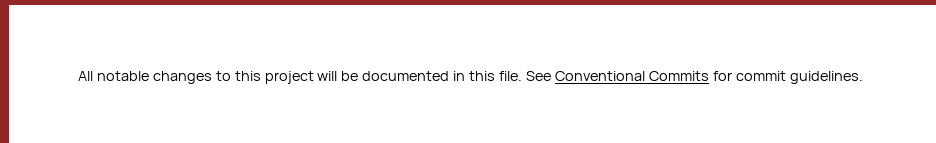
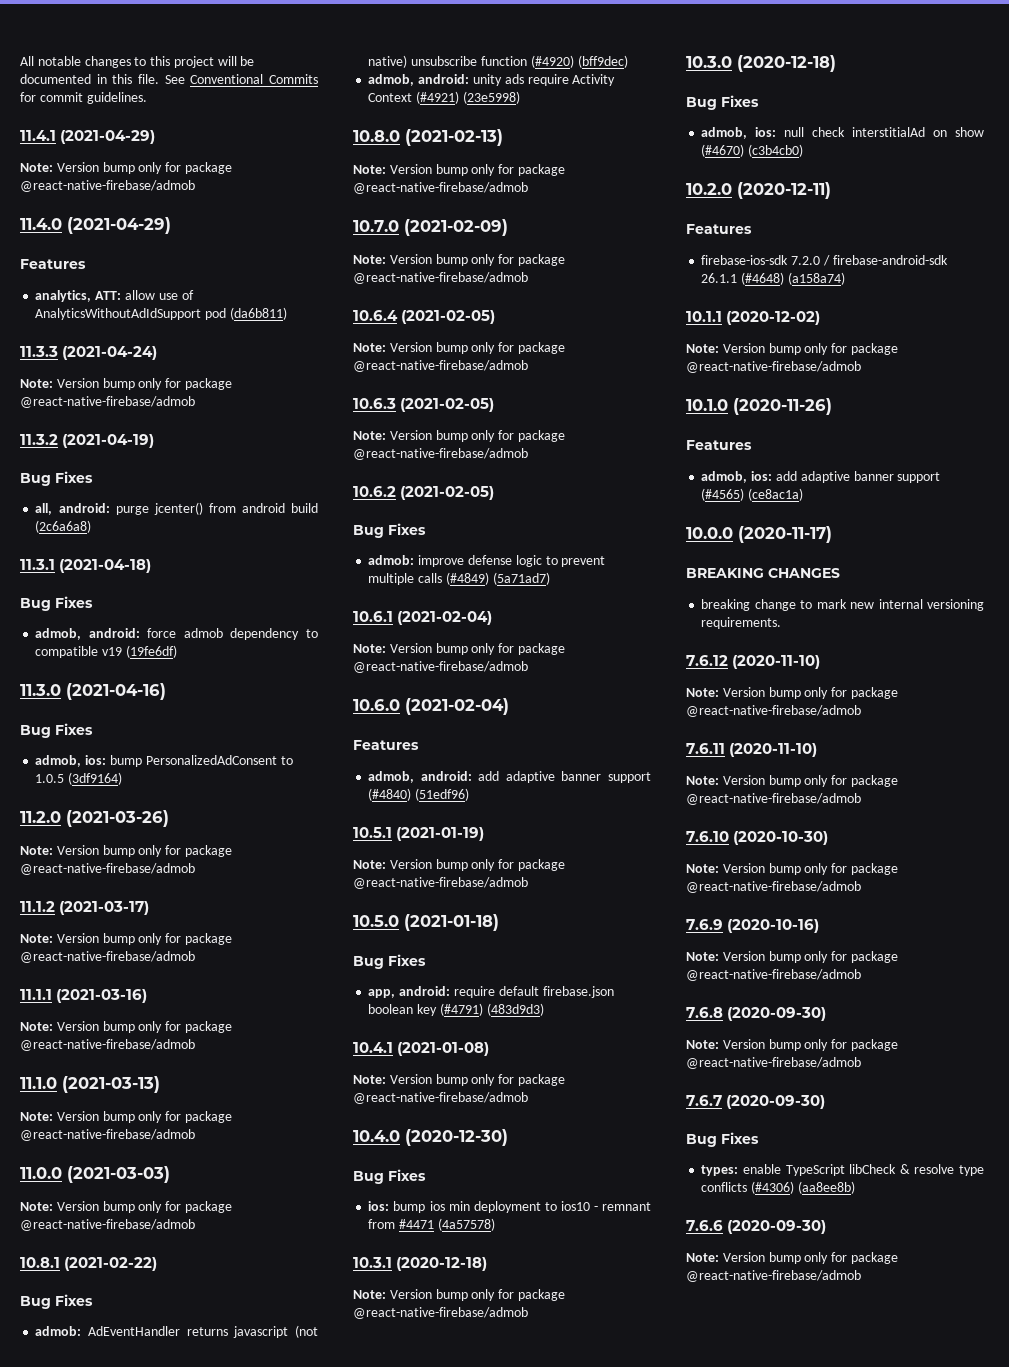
(863, 77) none -> [20,130,156,144] [20,162,232,174] [20,180,195,192] [20,217,171,234] [20,259,86,269] [35,290,194,302] [35,307,287,320] [20,346,158,360] [20,378,232,390] [20,396,195,408] [20,434,155,448] [20,471,93,486] [35,502,318,515] [35,520,92,533] [20,559,152,573] [20,596,93,611] [35,628,318,640] [35,645,177,658] [20,683,166,700] [20,723,93,738] [35,755,293,767] [35,772,123,785] [20,810,169,827] [20,845,232,857] [20,863,195,875] [20,901,150,915] [20,933,232,945] [20,951,195,963] [20,989,148,1003] [20,1021,232,1033] [20,1039,195,1051] [20,1076,160,1093] [20,1111,232,1123] [20,1129,195,1141] [20,1166,170,1183] [20,1201,232,1213] [20,1219,195,1231] [20,1257,158,1271] [20,1294,93,1309] [35,1325,318,1338] [368,55,628,68] [368,74,616,86] [368,91,520,104] [353,129,503,146] [353,164,565,176] [353,182,528,194] [353,219,508,236] [353,254,565,266] [353,272,528,284] [353,310,496,324] [353,342,565,354] [353,360,528,372] [353,398,495,412] [353,430,565,442] [353,448,528,460] [353,486,495,500] [353,523,426,538] [368,555,606,567] [368,572,550,585] [353,611,493,625] [353,643,565,655] [353,661,528,673] [353,698,509,715] [353,740,419,750] [368,771,651,783] [368,788,470,801] [353,827,485,841] [353,859,565,871] [353,877,528,889] [353,914,499,931] [353,954,426,969] [368,986,614,998] [368,1003,544,1016] [353,1042,490,1056] [353,1074,565,1086] [353,1092,528,1104] [353,1129,508,1146] [353,1169,426,1184] [368,1201,651,1213] [368,1218,495,1231] [353,1257,488,1271] [353,1289,565,1301] [353,1307,528,1319] [686,55,836,72] [686,95,759,110] [701,127,984,139] [701,144,804,157] [686,182,831,199] [686,224,752,234] [701,255,948,266] [701,272,845,285] [686,311,821,325] [686,343,898,355] [686,361,861,373] [686,398,832,415] [686,440,752,450] [701,471,941,483] [701,488,804,501] [686,526,832,543] [686,568,840,578] [701,599,984,611] [701,617,782,629] [686,655,821,669] [686,687,898,699] [686,705,861,717] [686,743,818,757] [686,775,898,787] [686,793,861,805] [686,831,829,845] [686,863,898,875] [686,881,861,893] [686,919,820,933] [686,951,898,963] [686,969,861,981] [686,1007,827,1021] [686,1039,898,1051] [686,1057,861,1069] [686,1095,826,1109] [686,1132,759,1147] [701,1164,984,1176] [701,1181,855,1194] [686,1220,827,1234] [686,1252,898,1264] [686,1270,861,1282] // 11.4.1 (2021-04-29) // Note: Version bump only for package @react-native-firebase/admob // 11.4.0 (2021-04-29) // Features // analytics, ATT: allow use of AnalyticsWithoutAdIdSupport pod (da6b811) // 11.3.3 (2021-04-24) // Note: Version bump only for package @react-native-firebase/admob // 11.3.2 (2021-04-19) // Bug Fixes // all, android: purge jcenter() from android build (2c6a6a8) // 11.3.1 (2021-04-18) // Bug Fixes // admob, android: force admob dependency to compatible v19 (19fe6df) // 11.3.0 (2021-04-16) // Bug Fixes // admob, ios: bump PersonalizedAdConsent to 1.0.5 (3df9164) // 11.2.0 (2021-03-26) // Note: Version bump only for package @react-native-firebase/admob // 11.1.2 (2021-03-17) // Note: Version bump only for package @react-native-firebase/admob // 11.1.1 (2021-03-16) // Note: Version bump only for package @react-native-firebase/admob // 11.1.0 (2021-03-13) // Note: Version bump only for package @react-native-firebase/admob // 11.0.0 (2021-03-03) // Note: Version bump only for package @react-native-firebase/admob // 10.8.1 (2021-02-22) // Bug Fixes // admob: AdEventHandler returns javascript (not native) unsubscribe function (#4920) (bff9dec) // admob, android: unity ads require Activity Context (#4921) (23e5998) // 10.8.0 (2021-02-13) // Note: Version bump only for package @react-native-firebase/admob // 10.7.0 (2021-02-09) // Note: Version bump only for package @react-native-firebase/admob // 10.6.4 (2021-02-05) // Note: Version bump only for package @react-native-firebase/admob // 10.6.3 (2021-02-05) // Note: Version bump only for package @react-native-firebase/admob // 10.6.2 (2021-02-05) // Bug Fixes // admob: improve defense logic to prevent multiple calls (#4849) (5a71ad7) // 10.6.1 (2021-02-04) // Note: Version bump only for package @react-native-firebase/admob // 10.6.0 (2021-02-04) // Features // admob, android: add adaptive banner support (#4840) (51edf96) // 10.5.1 (2021-01-19) // Note: Version bump only for package @react-native-firebase/admob // 10.5.0 (2021-01-18) // Bug Fixes // app, android: require default firebase.json boolean key (#4791) (483d9d3) // 10.4.1 (2021-01-08) // Note: Version bump only for package @react-native-firebase/admob // 10.4.0 (2020-12-30) // Bug Fixes // ios: bump ios min deployment to ios10 - remnant from #4471 (4a57578) // 10.3.1 (2020-12-18) // Note: Version bump only for package @react-native-firebase/admob // 10.3.0 (2020-12-18) // Bug Fixes // admob, ios: null check interstitialAd on show (#4670) (c3b4cb0) // 10.2.0 (2020-12-11) // Features // firebase-ios-sdk 7.2.0 / firebase-android-sdk 26.1.1 (#4648) (a158a74) // 10.1.1 (2020-12-02) // Note: Version bump only for package @react-native-firebase/admob // 10.1.0 (2020-11-26) // Features // admob, ios: add adaptive banner support (#4565) (ce8ac1a) // 10.0.0 (2020-11-17) // BREAKING CHANGES // breaking change to mark new internal versioning requirements. // 7.6.12 (2020-11-10) // Note: Version bump only for package @react-native-firebase/admob // 7.6.11 (2020-11-10) // Note: Version bump only for package @react-native-firebase/admob // 7.6.10 (2020-10-30) // Note: Version bump only for package @react-native-firebase/admob // 7.6.9 (2020-10-16) // Note: Version bump only for package @react-native-firebase/admob // 7.6.8 (2020-09-30) // Note: Version bump only for package @react-native-firebase/admob // 7.6.7 (2020-09-30) // Bug Fixes // types: enable TypeScript libCheck & resolve type conflicts (#4306) (aa8ee8b) // 7.6.6 (2020-09-30) // Note: Version bump only for package @react-native-firebase/admob

